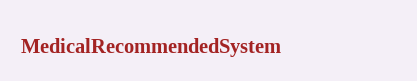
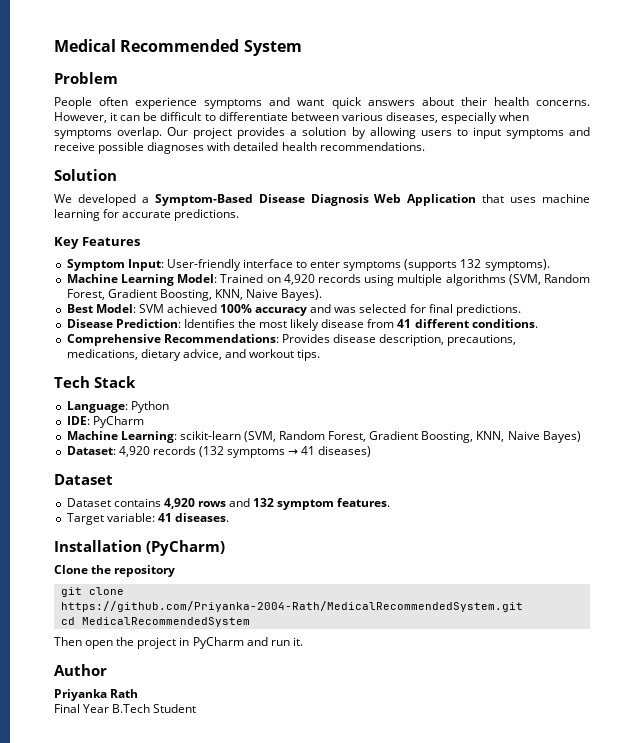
[21,38,281,57] MedicalRecommendedSystem -> [54,39,302,56] [54,72,118,84] [54,97,590,109] [54,112,530,124] [54,127,591,139] [54,142,425,154] [54,169,117,181] [54,194,590,206] [54,209,240,221] [54,237,140,249] [66,259,550,271] [66,274,590,286] [66,289,323,301] [66,304,521,316] [66,319,538,331] [66,334,517,346] [66,349,321,361] [54,376,136,388] [66,401,169,413] [66,416,144,428] [66,431,581,443] [66,446,372,458] [54,474,113,485] [66,498,391,510] [66,513,229,525] [54,540,225,556] [54,565,176,577] [60,587,124,597] [60,601,523,612] [60,617,250,627] [54,637,303,649] [54,664,107,676] [54,689,139,701] [54,704,197,713] Medical Recommended System // Problem // People often experience symptoms and want quick answers about their health concerns. However, it can be difficult to differentiate between various diseases, especially when symptoms overlap. Our project provides a solution by allowing users to input symptoms and receive possible diagnoses with detailed health recommendations. // Solution // We developed a Symptom-Based Disease Diagnosis Web Application that uses machine learning for accurate predictions. // Key Features // Symptom Input: User-friendly interface to enter symptoms (supports 132 symptoms). // Machine Learning Model: Trained on 4,920 records using multiple algorithms (SVM, Random Forest, Gradient Boosting, KNN, Naive Bayes). // Best Model: SVM achieved 100% accuracy and was selected for final predictions. // Disease Prediction: Identifies the most likely disease from 41 different conditions. // Comprehensive Recommendations: Provides disease description, precautions, medications, dietary advice, and workout tips. // Tech Stack // Language: Python // IDE: PyCharm // Machine Learning: scikit-learn (SVM, Random Forest, Gradient Boosting, KNN, Naive Bayes) // Dataset: 4,920 records (132 symptoms → 41 diseases) // Dataset // Dataset contains 4,920 rows and 132 symptom features. // Target variable: 41 diseases. // Installation (PyCharm) // Clone the repository // git clone https://github.com/Priyanka-2004-Rath/MedicalRecommendedSystem.git // cd MedicalRecommendedSystem // Then open the project in PyCharm and run it. // Author // Priyanka Rath // Final Year B.Tech Student

